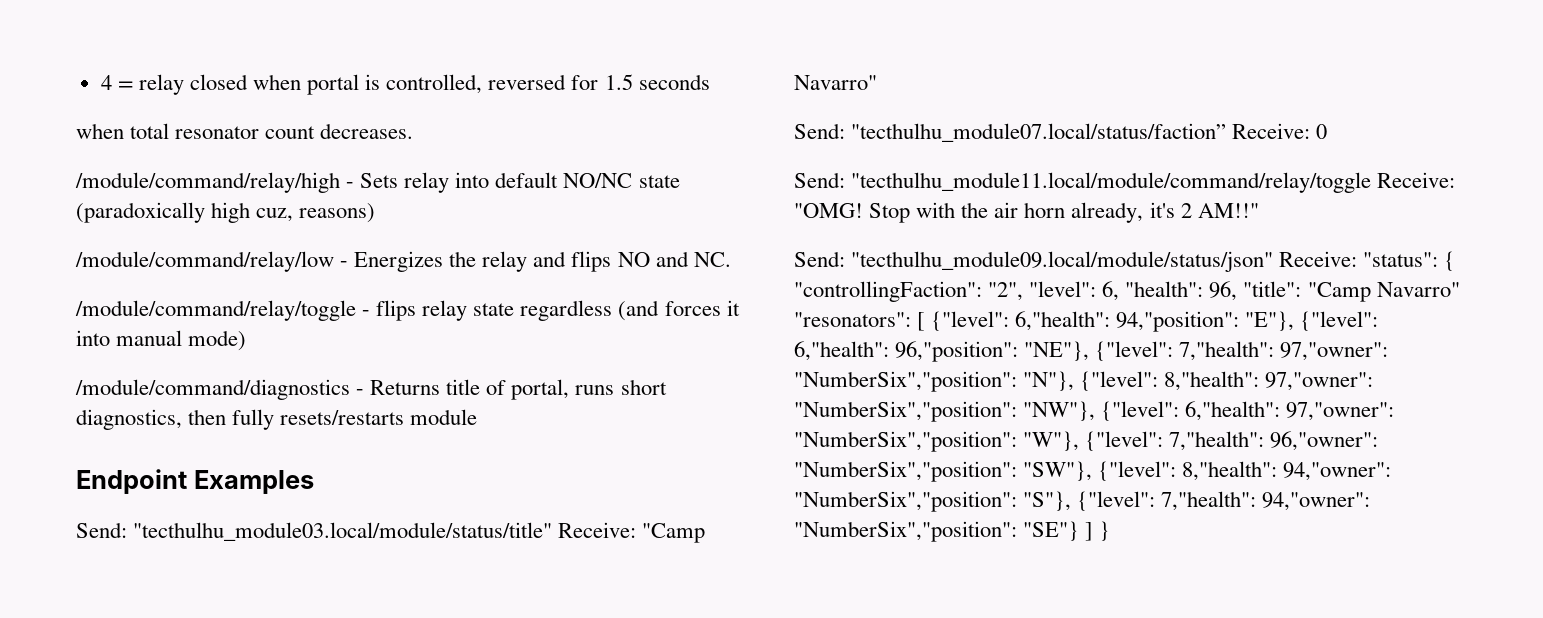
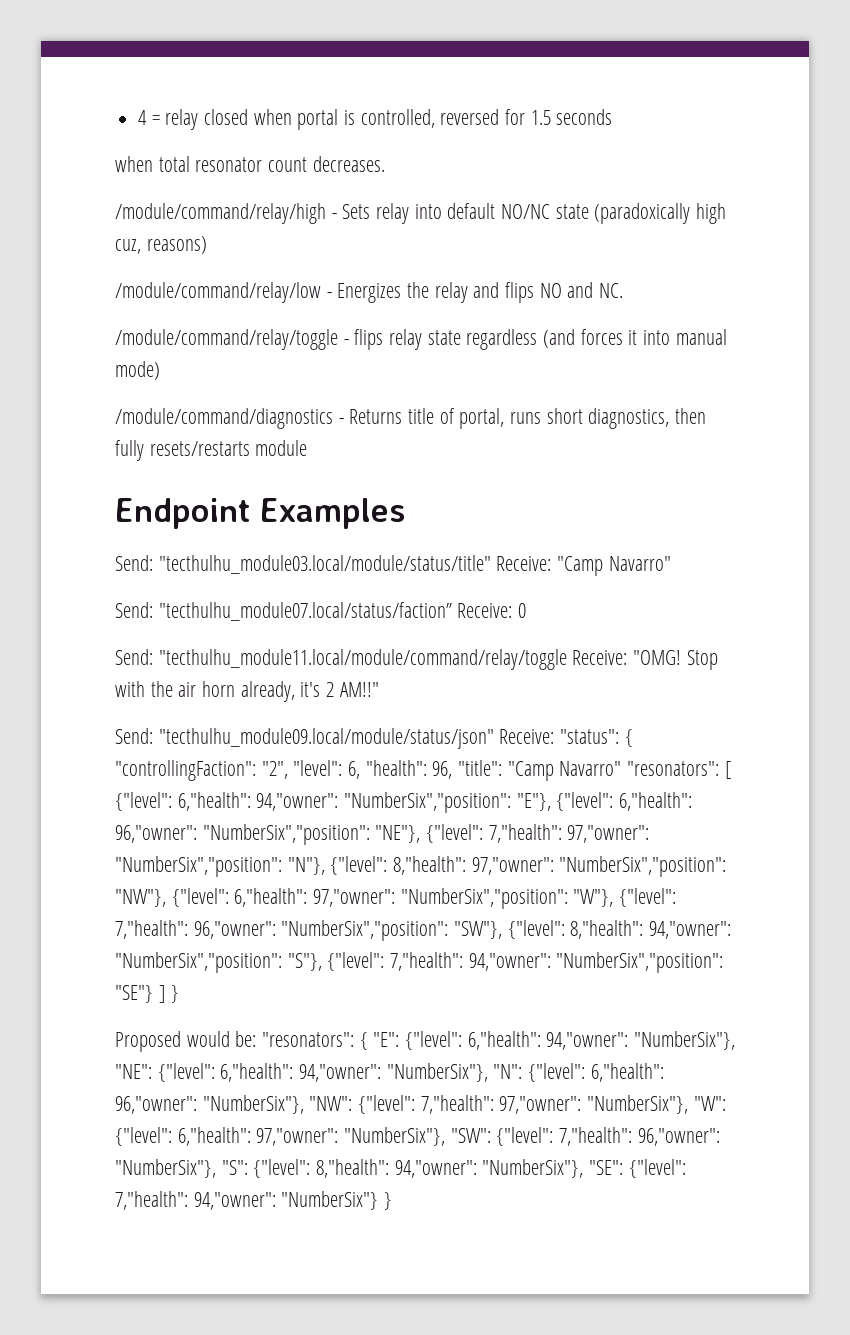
[1116,311,1240,332] 94,"position": -> [256,792,512,813] 94,"owner": "NumberSix","position":
[895,341,1019,362] 96,"position": -> [115,824,370,845] 96,"owner": "NumberSix","position":
(1111, 531) none -> [115,1031,736,1052] [115,1063,664,1082] [115,1095,726,1114] [115,1127,720,1146] [115,1159,686,1178] [115,1191,393,1210] // Proposed would be: "resonators": { "E": {"level": 6,"health": 94,"owner": "NumberSix"}, "NE": {"level": 6,"health": 94,"owner": "NumberSix"}, "N": {"level": 6,"health": 96,"owner": "NumberSix"}, "NW": {"level": 7,"health": 97,"owner": "NumberSix"}, "W": {"level": 6,"health": 97,"owner": "NumberSix"}, "SW": {"level": 7,"health": 96,"owner": "NumberSix"}, "S": {"level": 8,"health": 94,"owner": "NumberSix"}, "SE": {"level": 7,"health": 94,"owner": "NumberSix"} }

